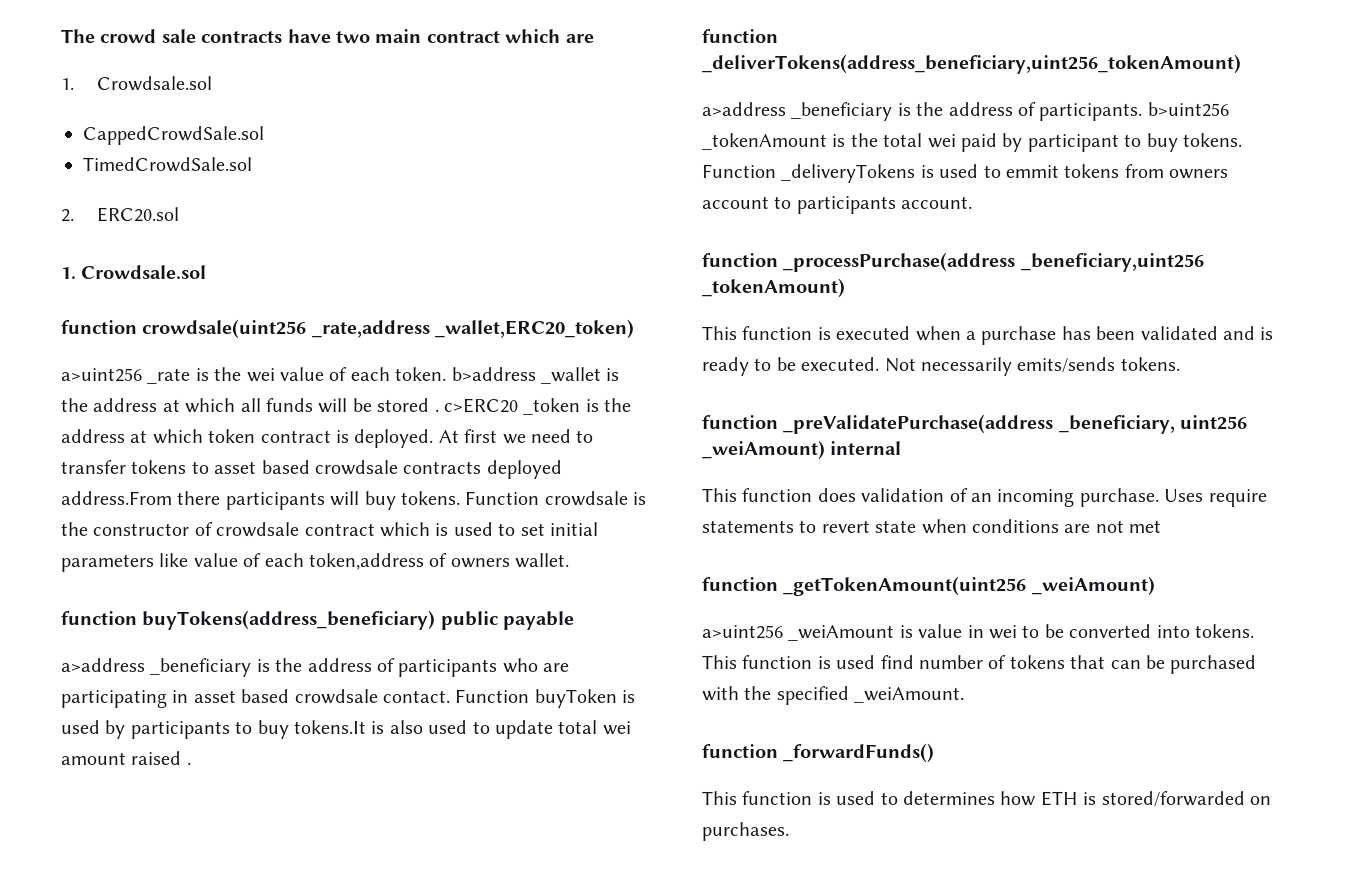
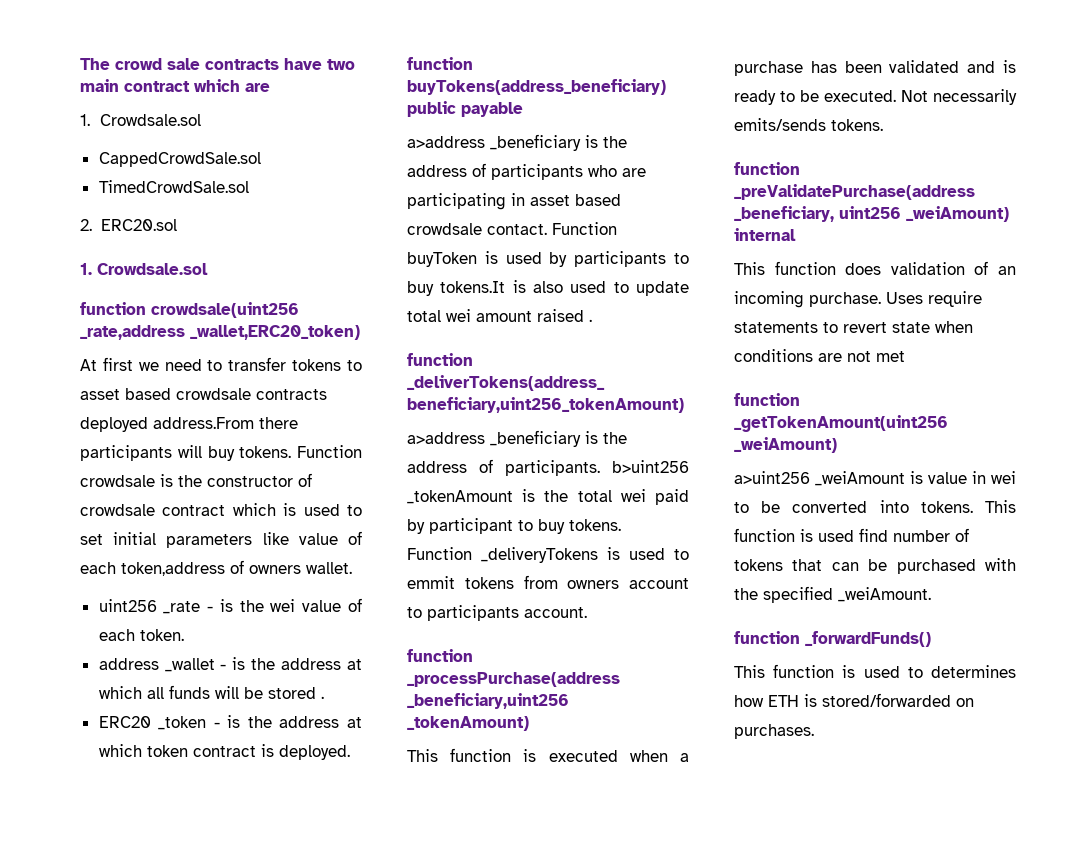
[61,367,620,384] [61,398,632,415] [61,429,434,448] a>uint256 _rate is the wei value of each token. b>address _wallet is the address at which all funds will be stored . c>ERC20 _token is the address at which token contract is deployed. -> (360, 332) none
(570, 560) none -> [98,598,363,614] [98,629,184,641] [98,657,362,672] [98,685,324,699] [98,715,363,730] [98,744,350,760] // uint256 _rate - is the wei value of each token. // address _wallet - is the address at which all funds will be stored . // ERC20 _token - is the address at which token contract is deployed.

